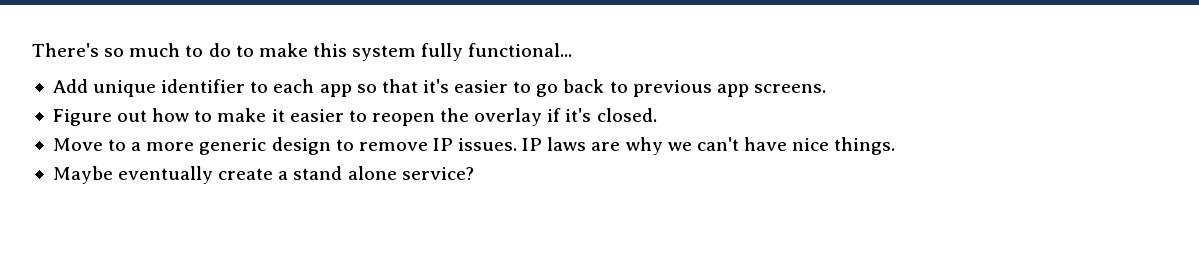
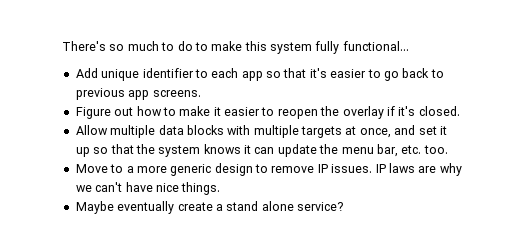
(657, 115) none -> [75,125,447,138] [75,144,448,157] // Allow multiple data blocks with multiple targets at once, and set it up so that the system knows it can update the menu bar, etc. too.

